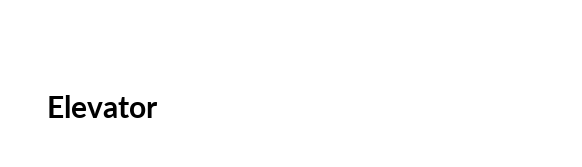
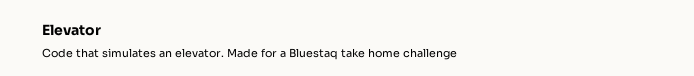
(158, 106) none -> [42,48,457,60] // Code that simulates an elevator. Made for a Bluestaq take home challenge

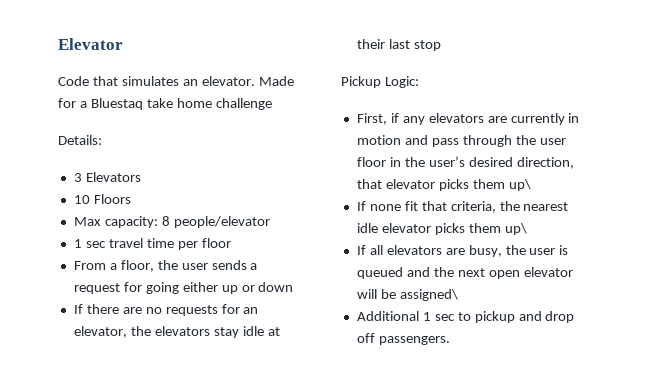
(457, 54) none -> [58,135,102,145] [73,172,141,182] [73,194,131,204] [73,216,270,228] [73,238,231,250] [73,260,258,272] [73,282,294,294] [73,304,259,316] [73,326,280,338] [356,39,441,51] [341,76,419,88] [356,113,580,125] [356,135,566,147] [356,156,574,169] [356,179,531,191] [356,201,569,213] [356,223,527,235] [356,245,569,257] [356,267,573,279] [356,289,458,301] [356,311,575,323] [356,333,450,345] // Details: // 3 Elevators // 10 Floors // Max capacity: 8 people/elevator // 1 sec travel time per floor // From a floor, the user sends a request for going either up or down // If there are no requests for an elevator, the elevators stay idle at their last stop // Pickup Logic: // First, if any elevators are currently in motion and pass through the user floor in the user’s desired direction, that elevator picks them up\ // If none fit that criteria, the nearest idle elevator picks them up\ // If all elevators are busy, the user is queued and the next open elevator will be assigned\ // Additional 1 sec to pickup and drop off passengers.

